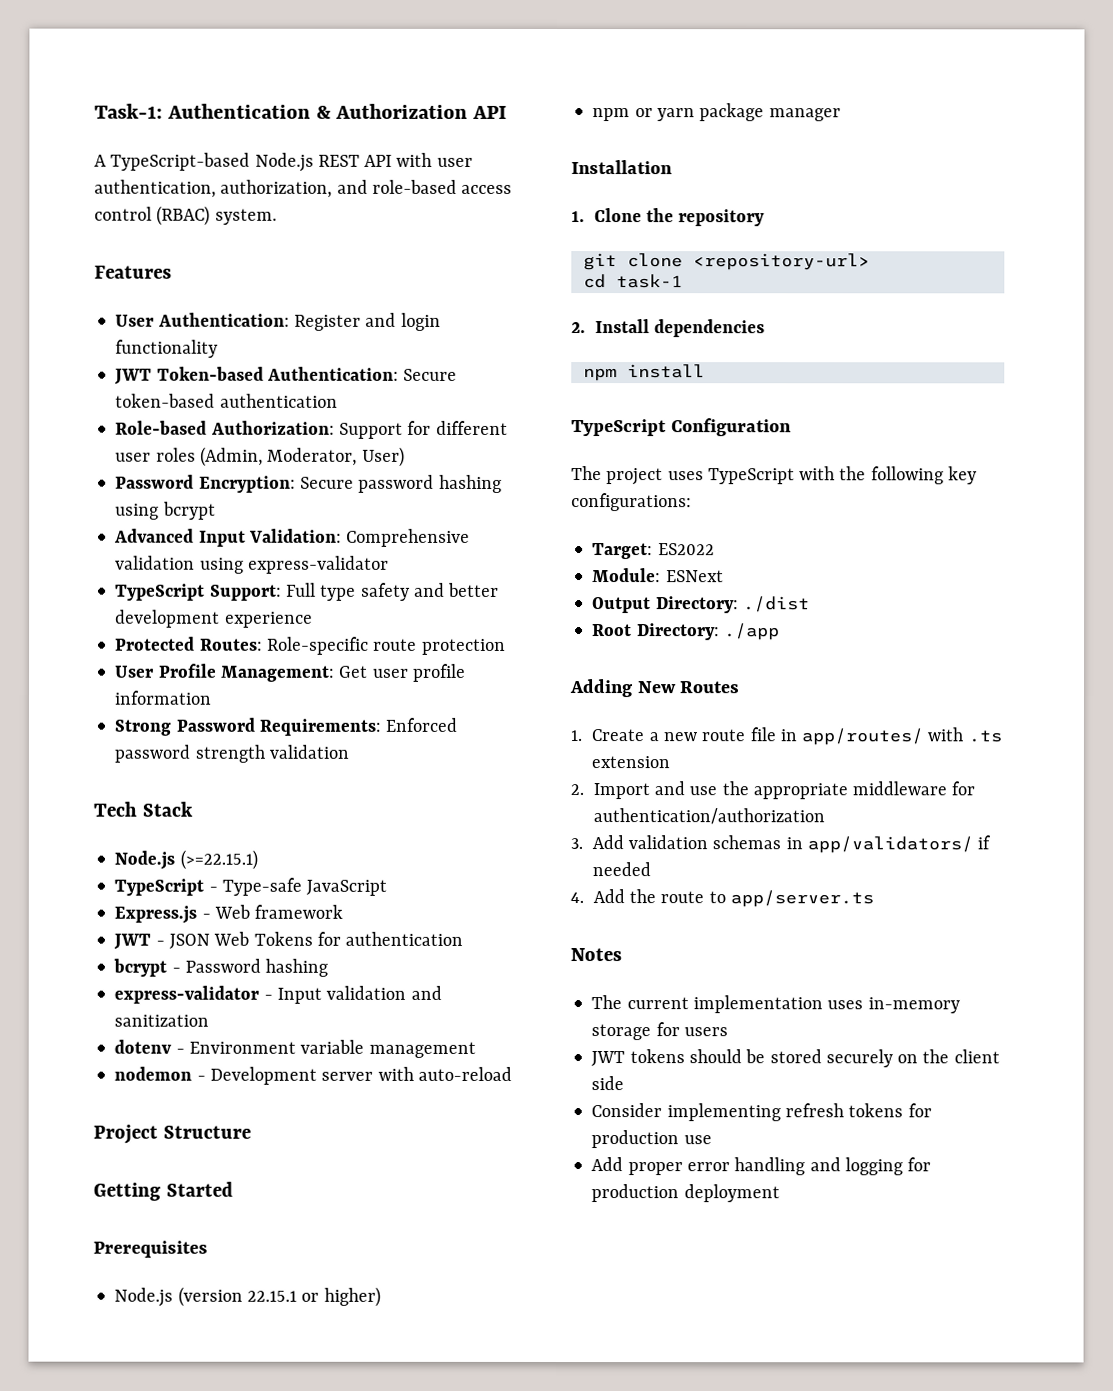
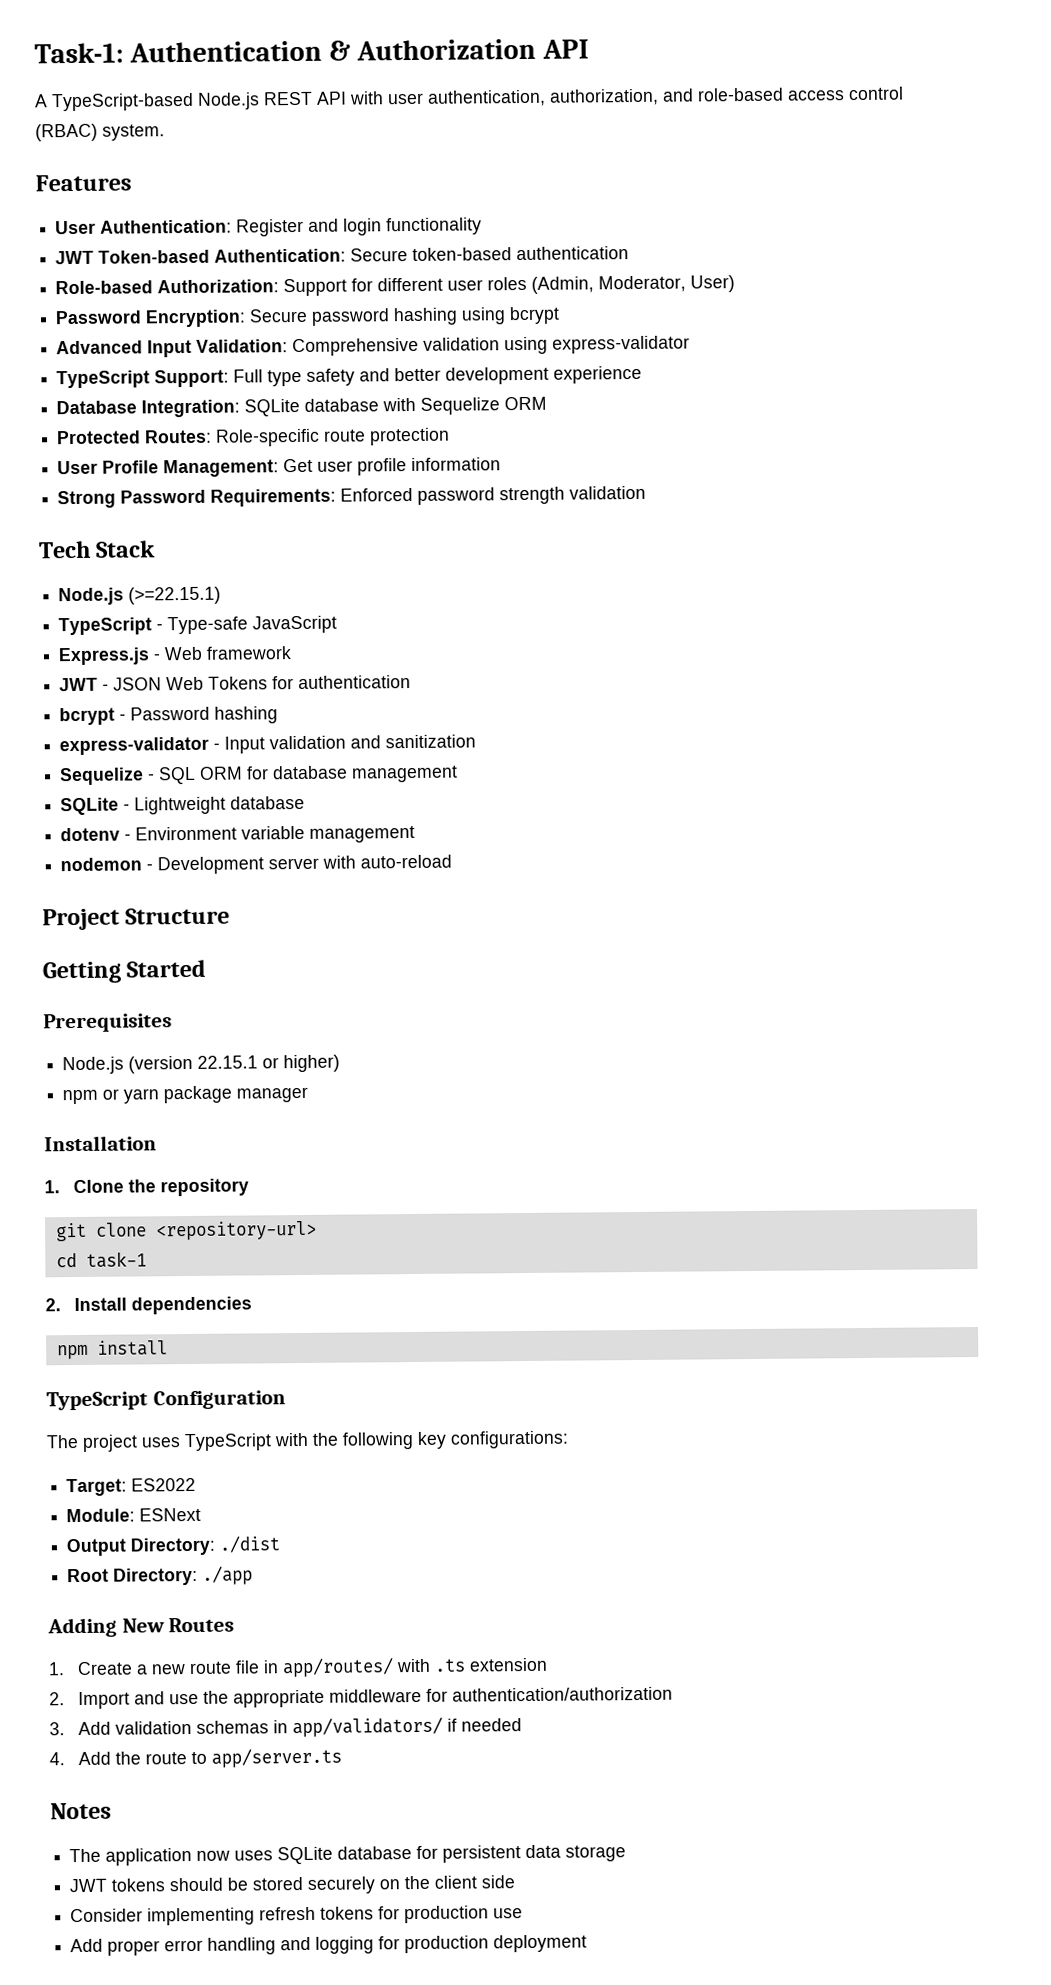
(313, 619) none -> [56,396,548,418] // Database Integration: SQLite database with Sequelize ORM
(210, 1020) none -> [59,765,459,786] [60,795,306,816] // Sequelize - SQL ORM for database management // SQLite - Lightweight database
[626,995,960,1014] current implementation uses in-memory -> [105,1844,562,1866] application now uses SQLite database for persistent data
[655,1022,728,1037] for users -> (627, 1853) none

